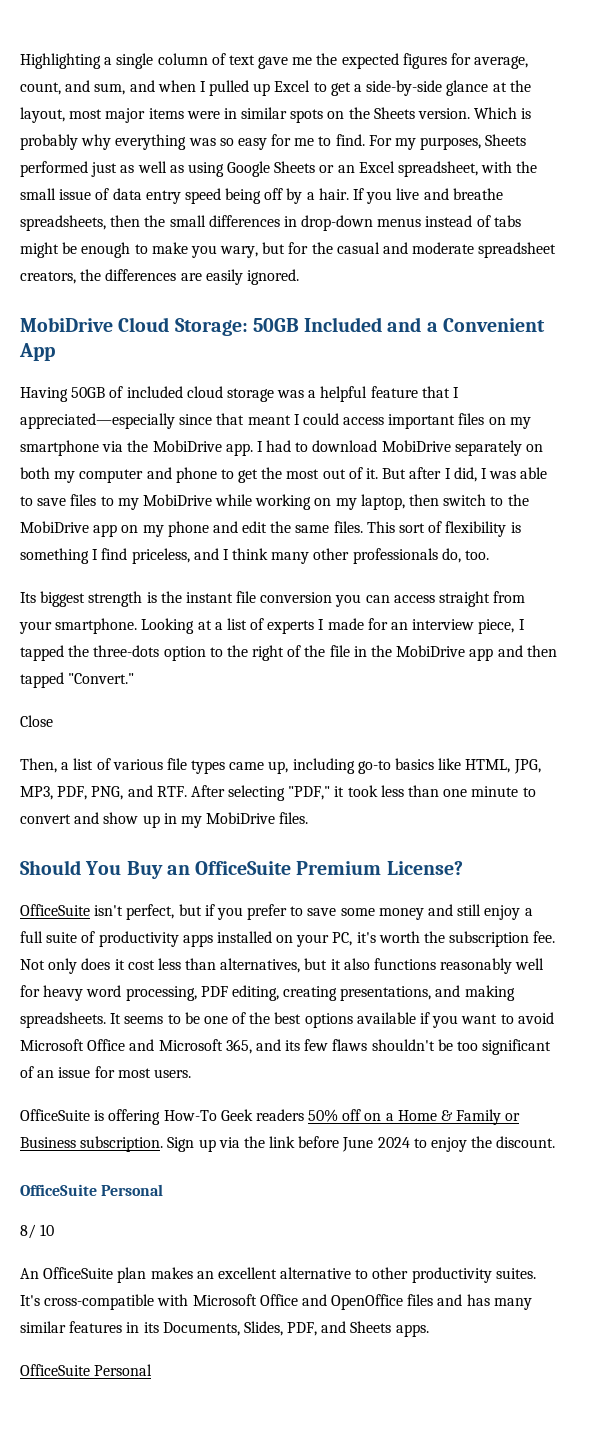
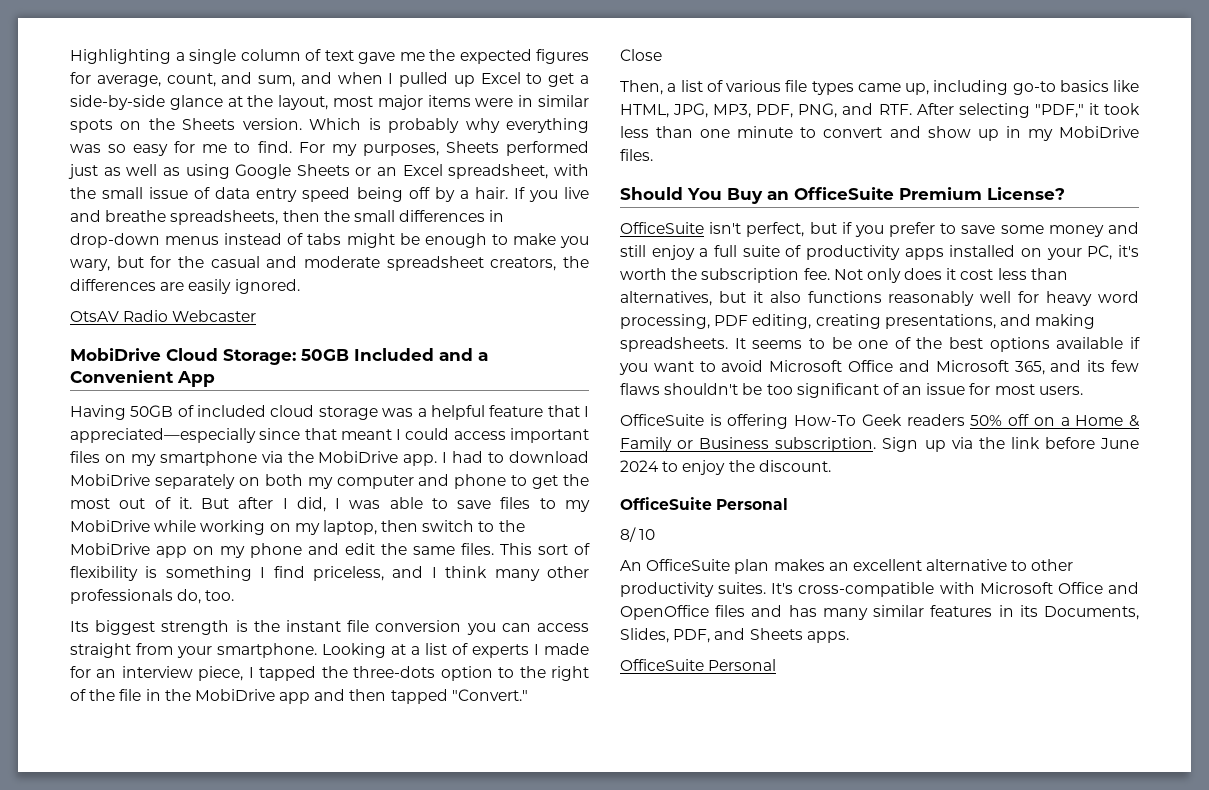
(299, 277) none -> [70,310,257,322] // OtsAV Radio Webcaster

